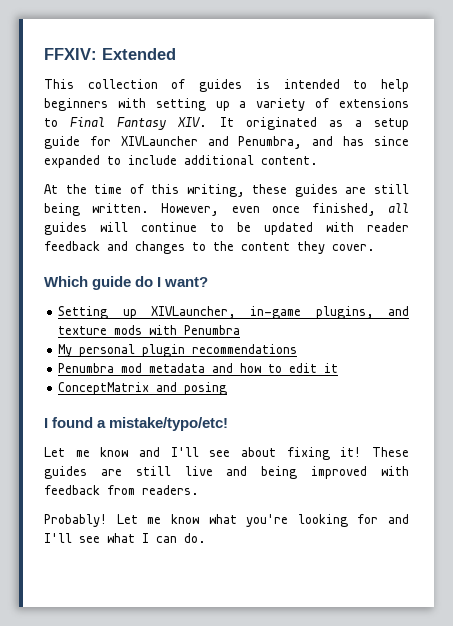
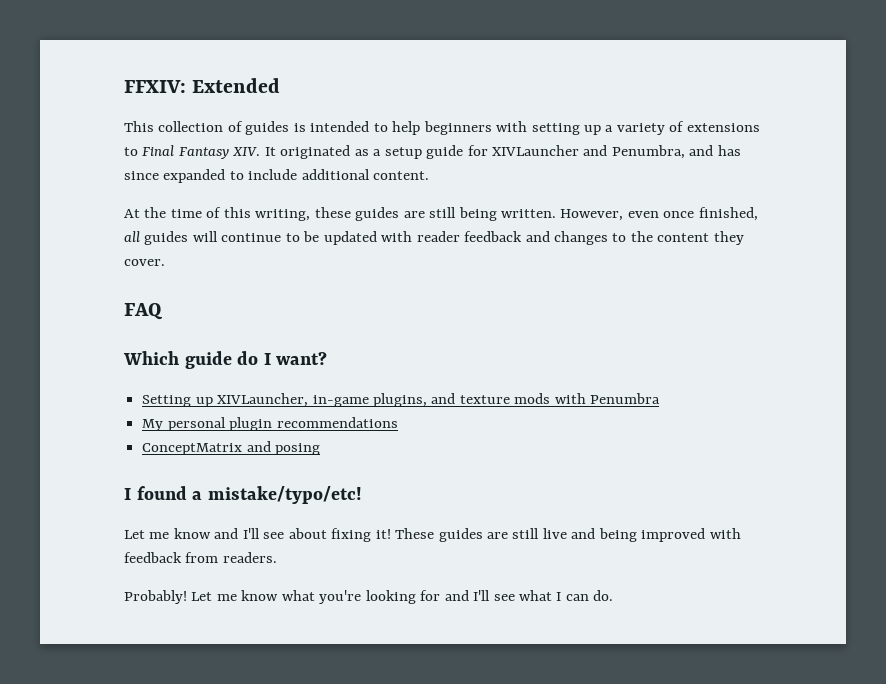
(375, 247) none -> [124,303,163,320] // FAQ
[58,363,339,373] // Penumbra mod metadata and how to edit it -> (398, 422) none

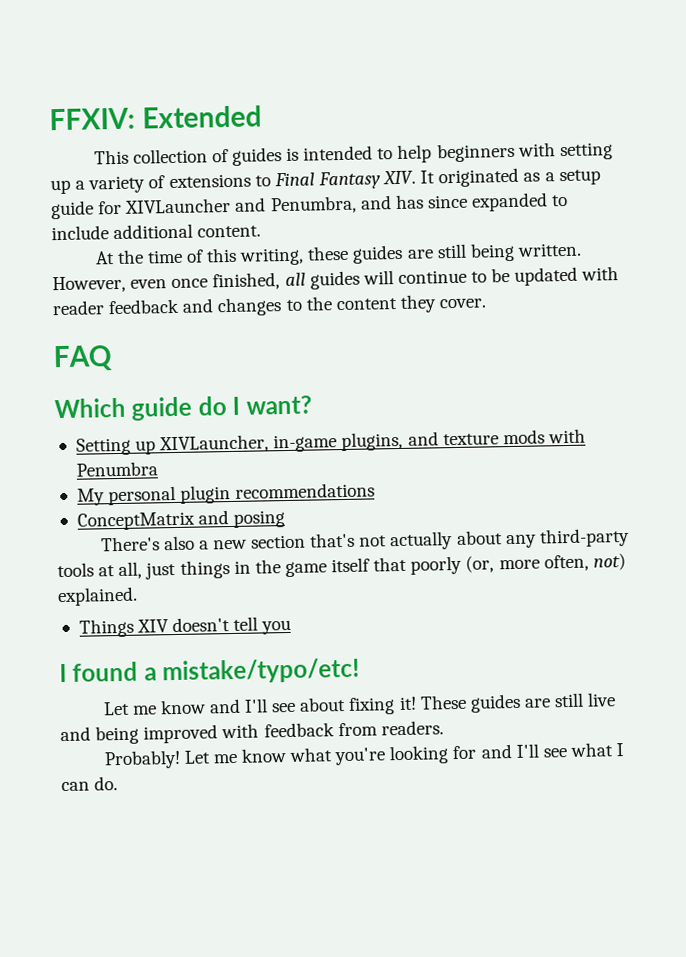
(321, 449) none -> [100,527,630,552] [57,552,626,580] [57,586,138,607] [78,616,292,638] // There's also a new section that's not actually about any third-party tools at all, just things in the game itself that poorly (or, more often, not) explained. // Things XIV doesn't tell you

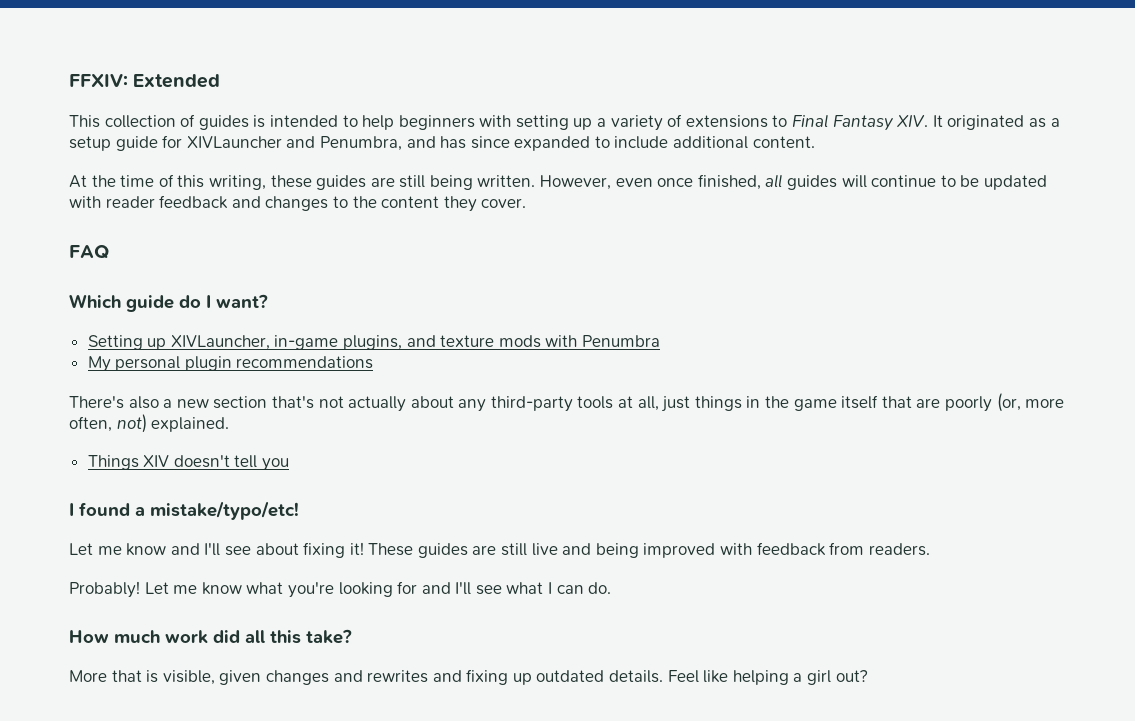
[76,510,286,531] // ConceptMatrix and posing -> (374, 362) none
(408, 564) none -> [916,398,941,408] are
(119, 783) none -> [69,629,352,644] [69,669,868,685] // How much work did all this take? // More that is visible, given changes and rewrites and fixing up outdated details. Feel like helping a girl out?

